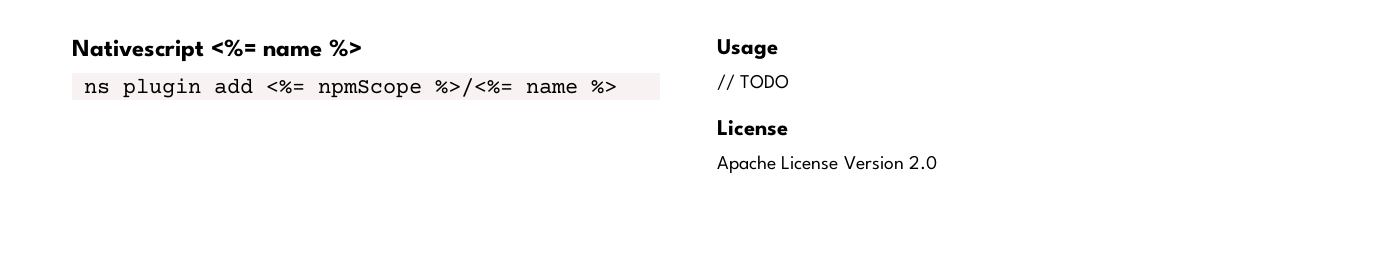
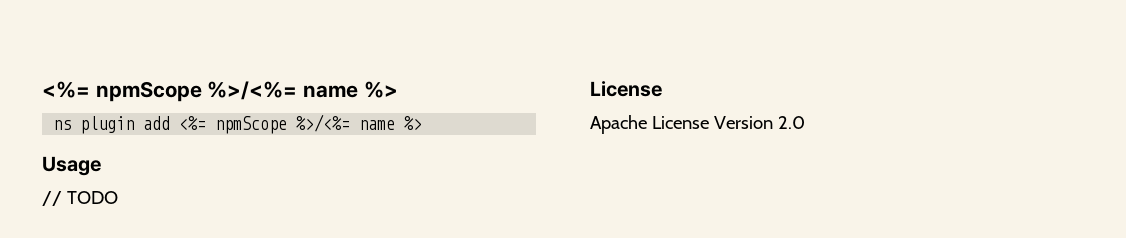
[72,39,257,62] Nativescript <%= -> [42,81,298,102] <%= npmScope %>/<%=

